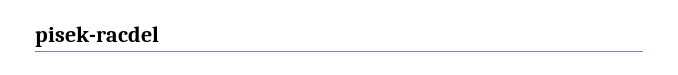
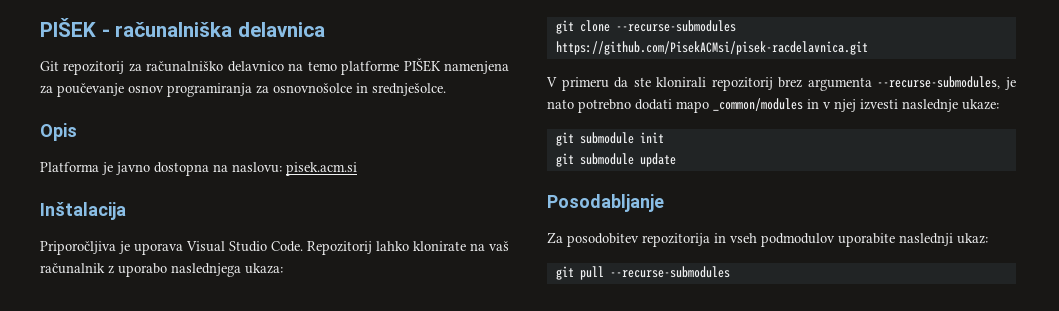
[35,26,159,47] pisek-racdel -> [40,18,325,37] [40,58,510,75] [40,83,446,97] [40,123,77,141] [40,162,357,176] [40,202,126,220] [40,241,509,255] [40,263,283,277] [555,20,736,34] [555,41,868,55] [546,76,1016,91] [547,98,999,113] [555,132,664,146] [555,153,676,167] [547,194,664,212] [547,232,988,247] [555,266,730,280] PIŠEK - računalniška delavnica // Git repozitorij za računalniško delavnico na temo platforme PIŠEK namenjena za poučevanje osnov programiranja za osnovnošolce in srednješolce. // Opis // Platforma je javno dostopna na naslovu: pisek.acm.si // Inštalacija // Priporočljiva je uporava Visual Studio Code. Repozitorij lahko klonirate na vaš računalnik z uporabo naslednjega ukaza: // git clone --recurse-submodules https://github.com/PisekACMsi/pisek-racdelavnica.git // V primeru da ste klonirali repozitorij brez argumenta --recurse-submodules, je nato potrebno dodati mapo _common/modules in v njej izvesti naslednje ukaze: // git submodule init // git submodule update // Posodabljanje // Za posodobitev repozitorija in vseh podmodulov uporabite naslednji ukaz: // git pull --recurse-submodules

